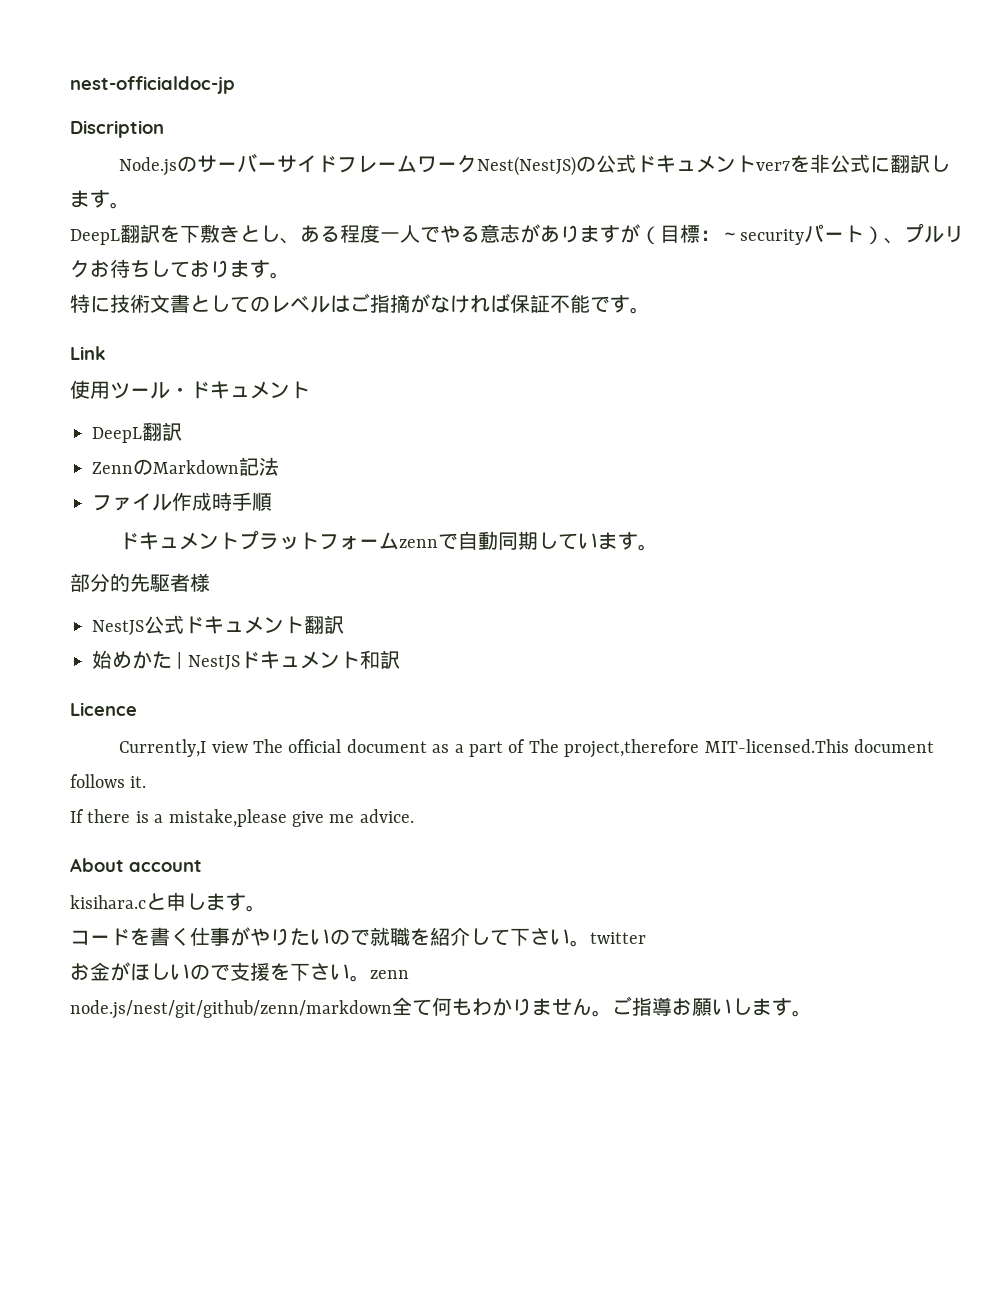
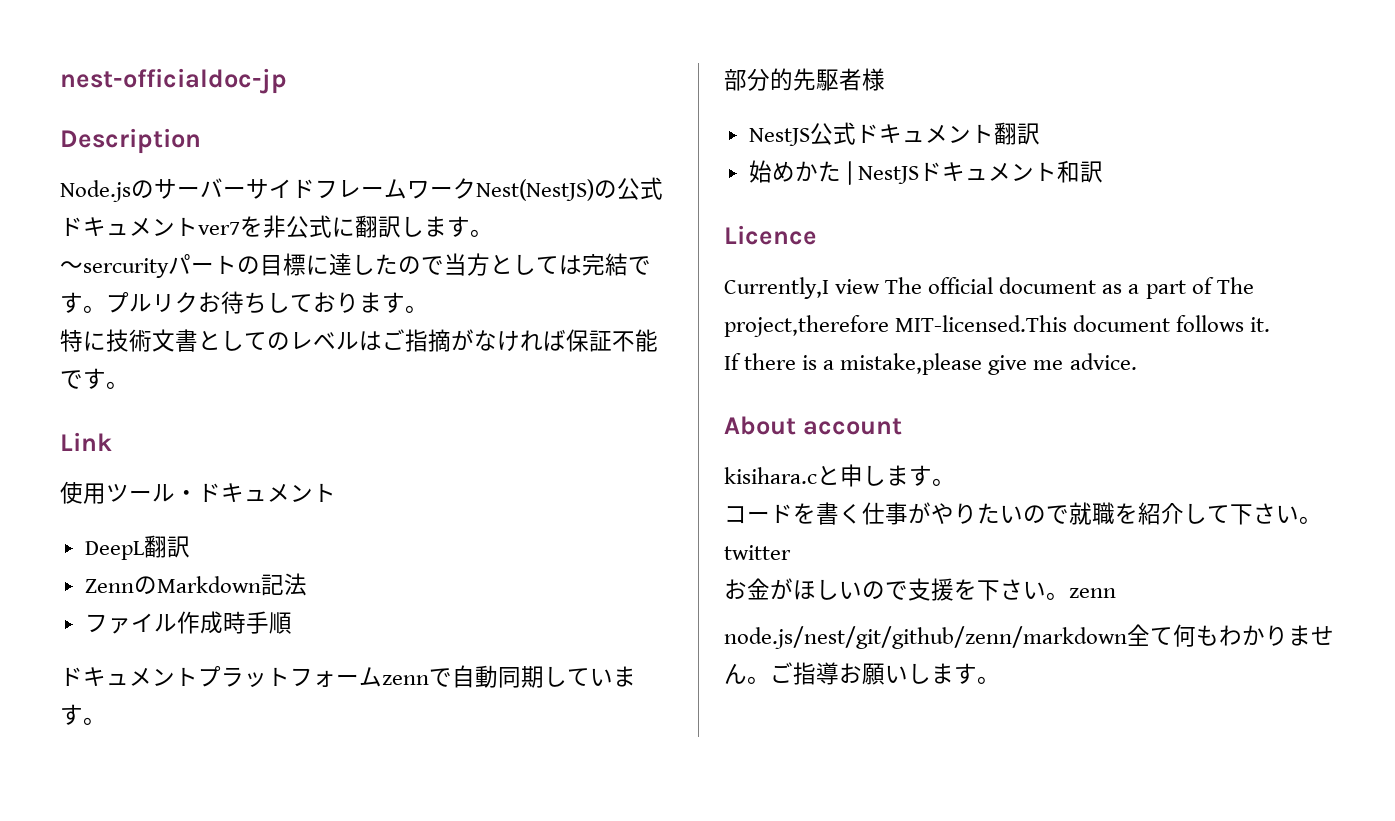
[70,120,164,138] Discription -> [60,128,201,154] Description
[70,224,904,245] DeepL翻訳を下敷きとし、ある程度一人でやる意志がありますが（目標：～securityパート）、 -> [60,253,651,278] [60,292,106,313] ～sercurityパートの目標に達したので当方としては完結です。

